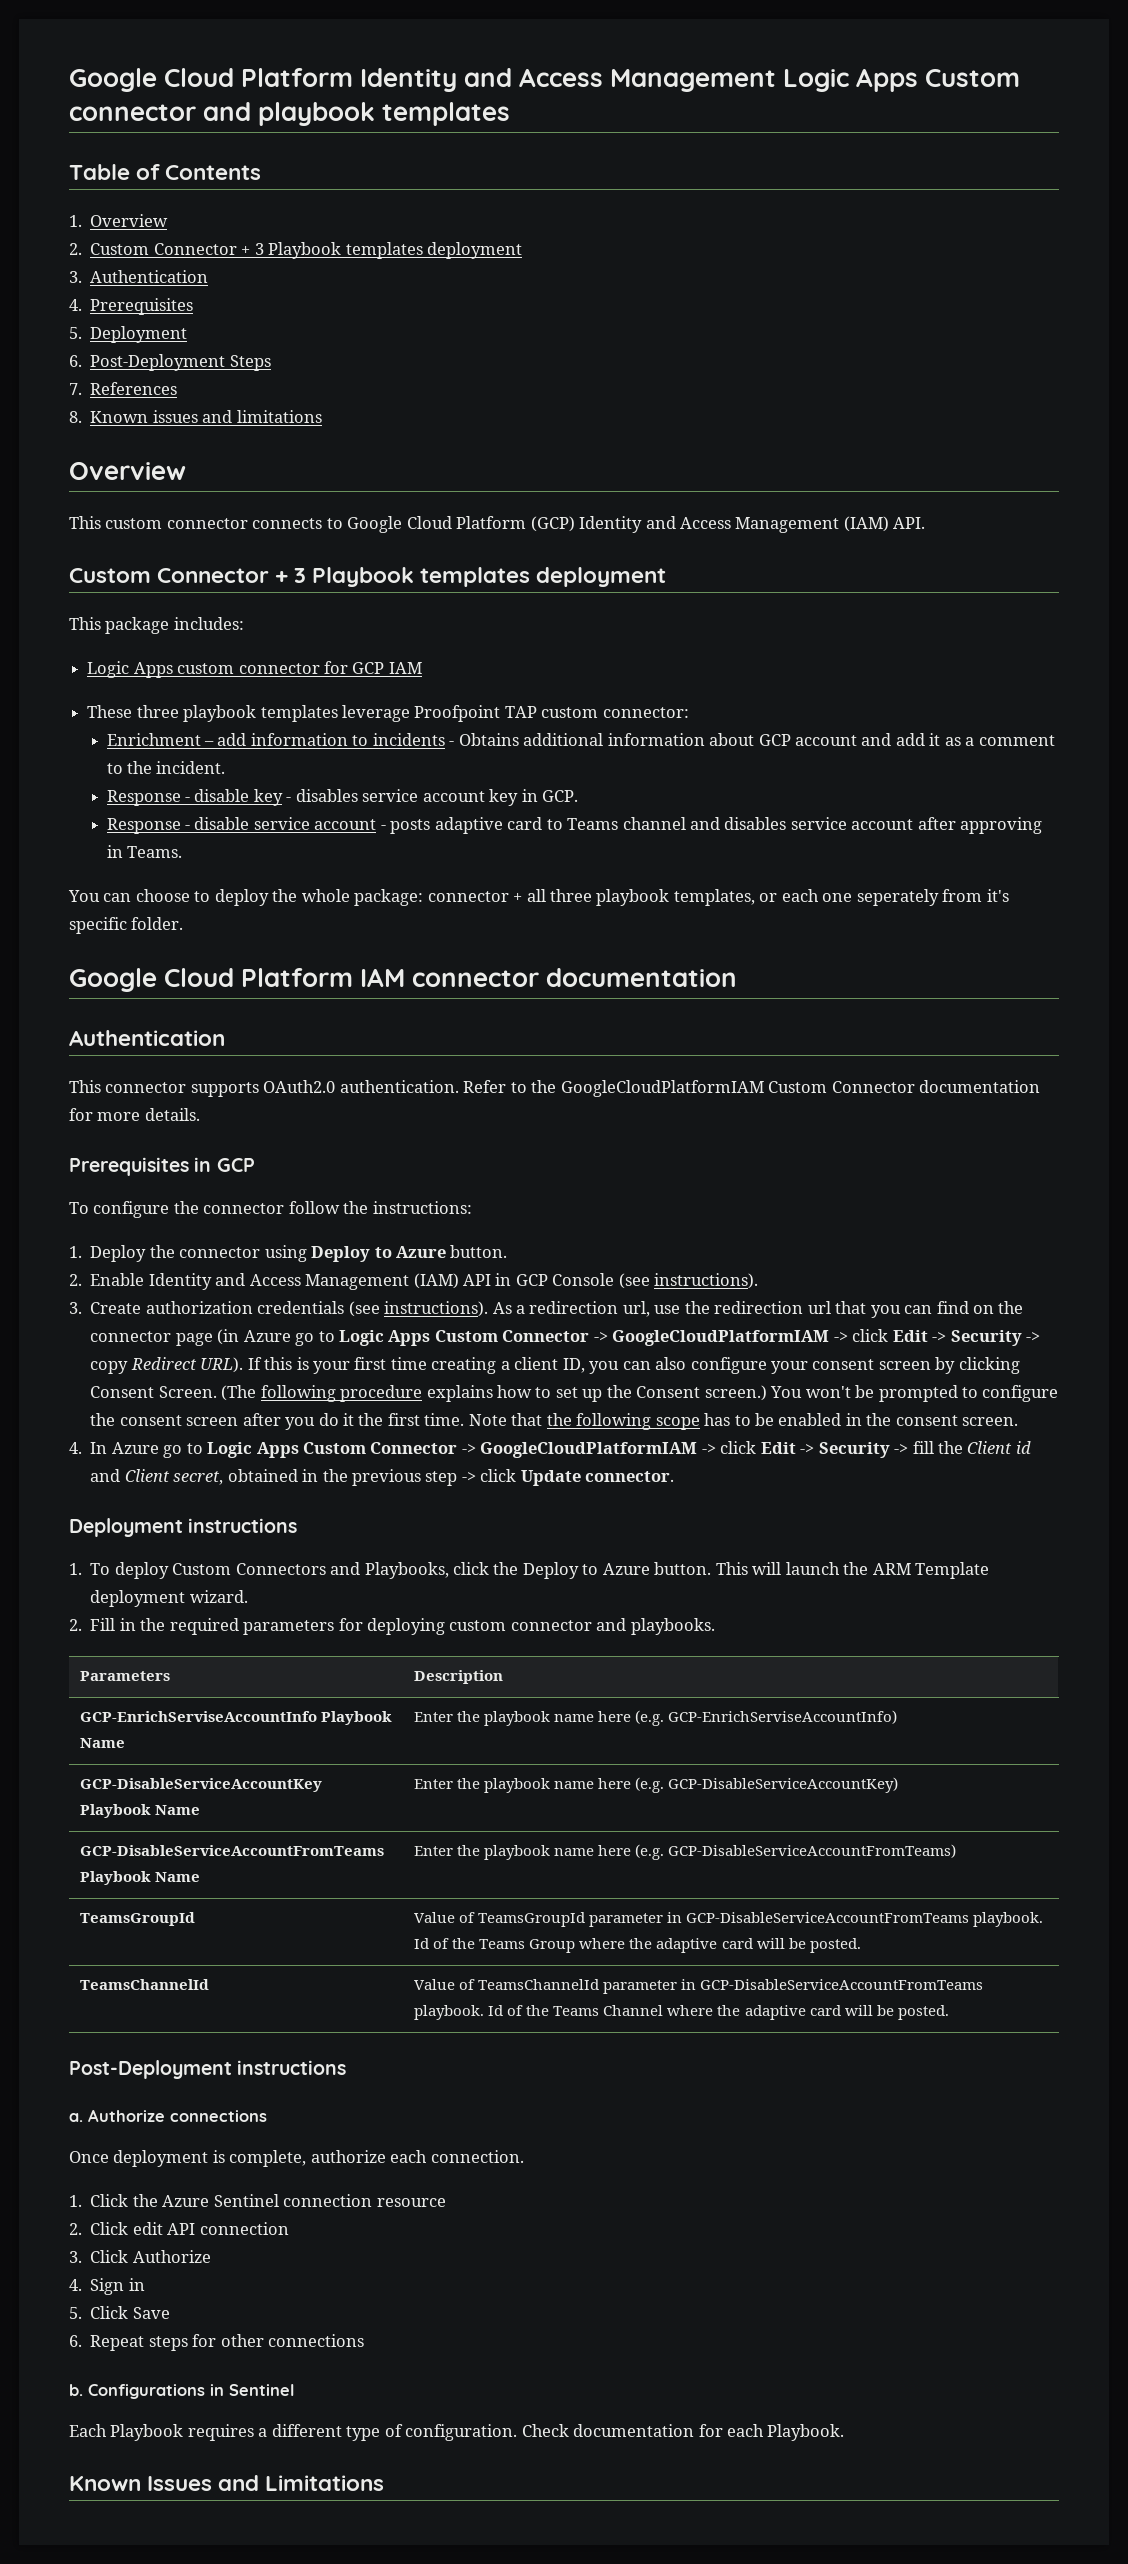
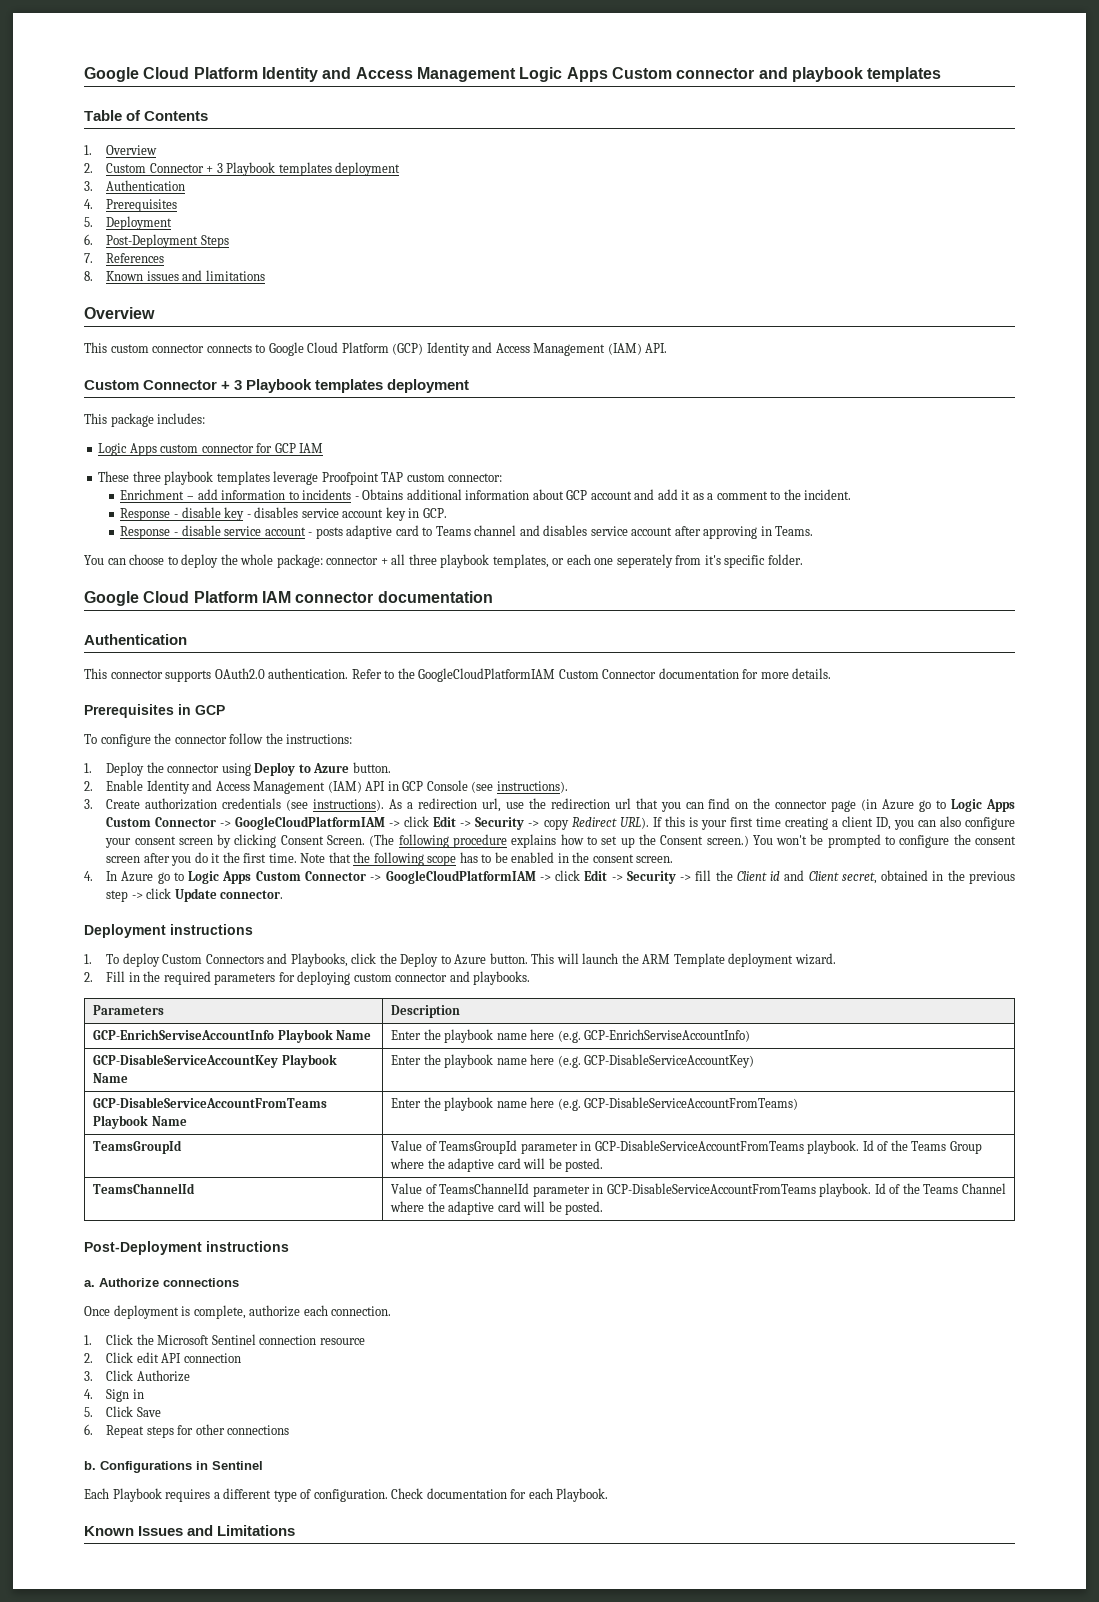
[162,2195,210,2207] Azure -> [157,1335,210,1345] Microsoft

